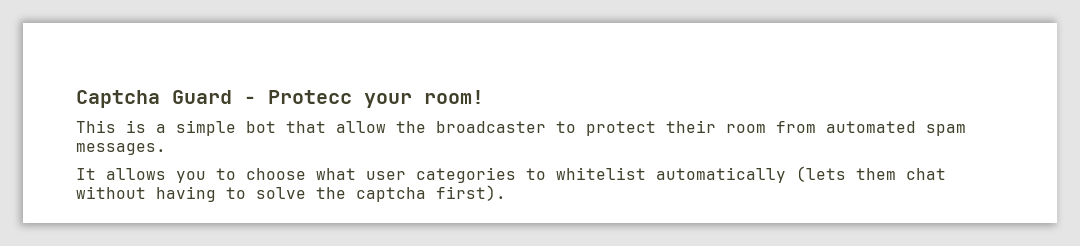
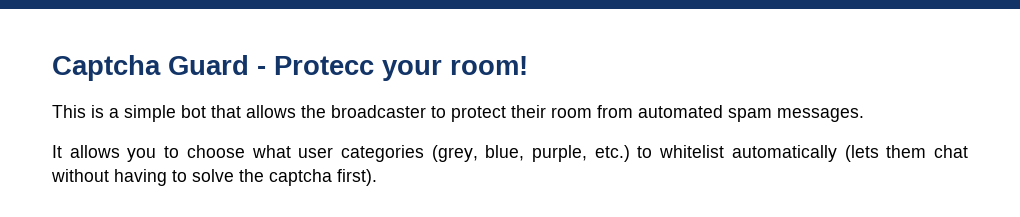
[336,121,386,133] allow -> [246,105,296,118] allows
(516, 175) none -> [431,145,630,162] (grey, blue, purple, etc.)

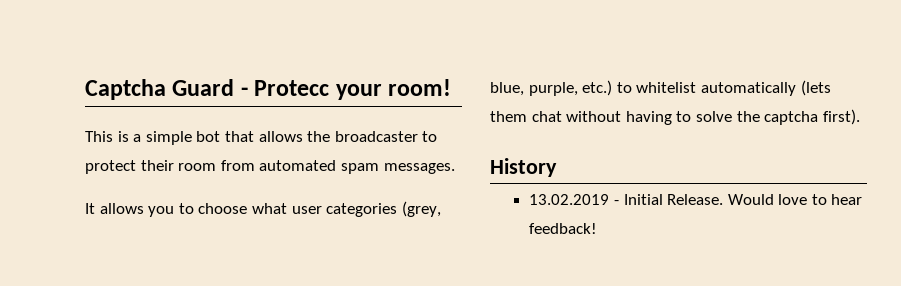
(377, 177) none -> [490,158,557,177] [529,194,863,205] [529,223,598,234] // History // 13.02.2019 - Initial Release. Would love to hear feedback!

